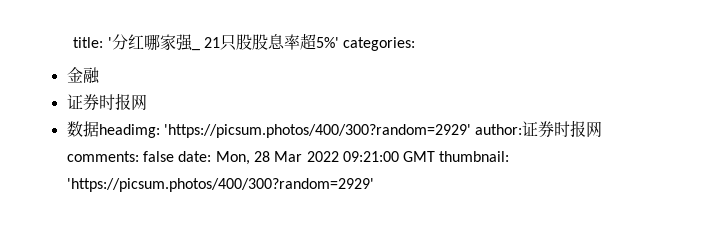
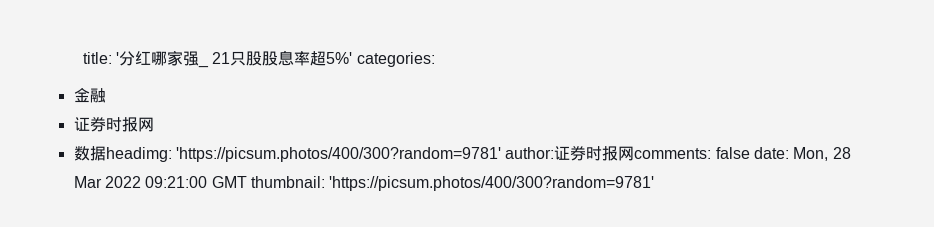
[163,124,471,138] 'https://picsum.photos/400/300?random=2929' -> [175,147,501,162] 'https://picsum.photos/400/300?random=9781'
[66,178,374,192] 'https://picsum.photos/400/300?random=2929' -> [329,176,655,191] 'https://picsum.photos/400/300?random=9781'

